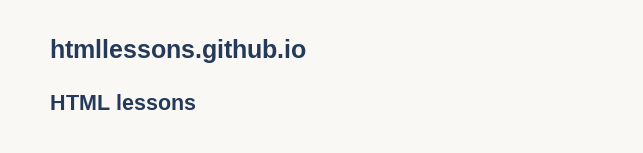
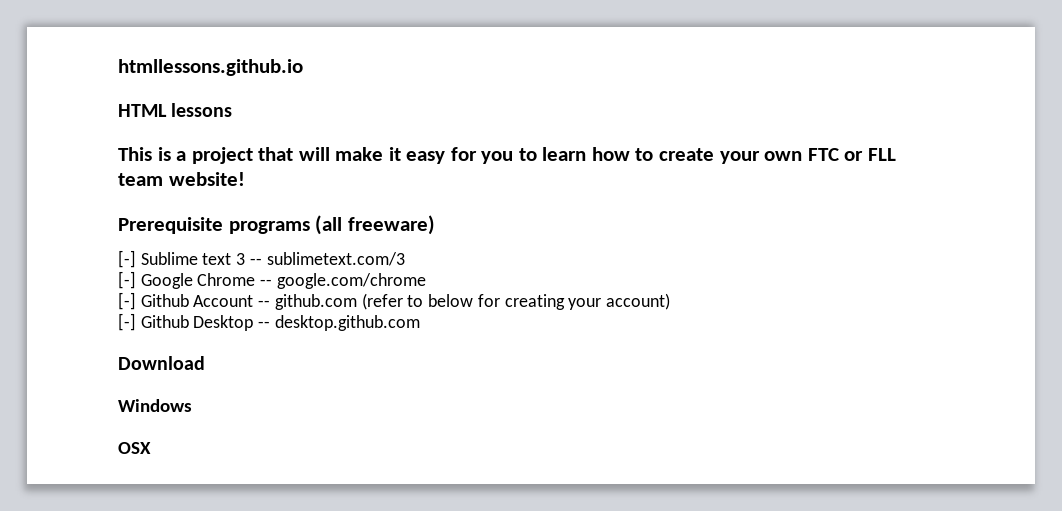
(196, 102) none -> [118,147,896,164] [118,172,245,186] [118,215,435,235] [118,250,405,268] [118,271,426,289] [118,292,670,310] [118,313,420,331] [118,356,205,370] [118,399,192,412] [118,442,151,454] // This is a project that will make it easy for you to learn how to create your own FTC or FLL team website! // Prerequisite programs (all freeware) // [-] Sublime text 3 -- sublimetext.com/3 // [-] Google Chrome -- google.com/chrome // [-] Github Account -- github.com (refer to below for creating your account) // [-] Github Desktop -- desktop.github.com // Download // Windows // OSX

